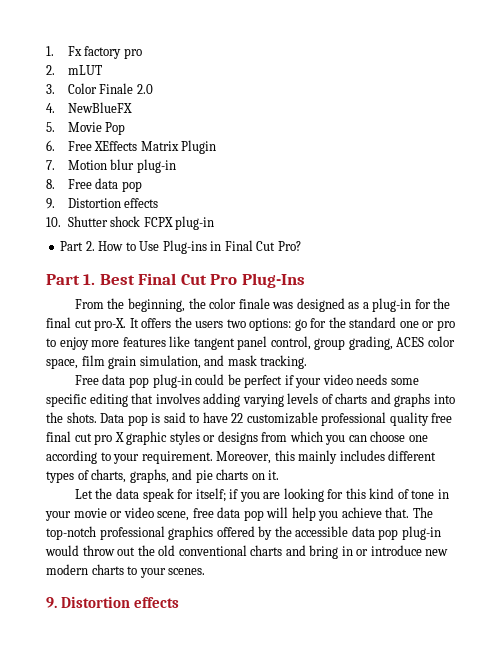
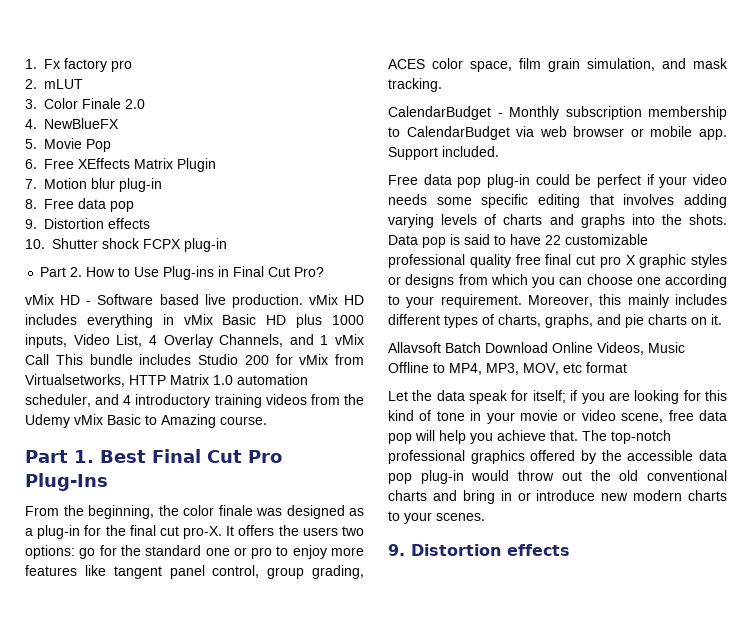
(301, 246) none -> [25,294,364,308] [25,314,364,328] [25,334,364,348] [25,354,364,365] [25,374,308,387] [25,394,364,408] [25,414,267,428] // vMix HD - Software based live production. vMix HD includes everything in vMix Basic HD plus 1000 inputs, Video List, 4 Overlay Channels, and 1 vMix Call This bundle includes Studio 200 for vMix from Virtualsetworks, HTTP Matrix 1.0 automation scheduler, and 4 introductory training videos from the Udemy vMix Basic to Amazing course.
(308, 362) none -> [388,106,727,120] [388,126,727,140] [388,146,499,160] // CalendarBudget - Monthly subscription membership to CalendarBudget via web browser or mobile app. Support included.
(280, 475) none -> [388,342,685,355] [388,362,627,375] // Allavsoft Batch Download Online Videos, Music Offline to MP4, MP3, MOV, etc format

